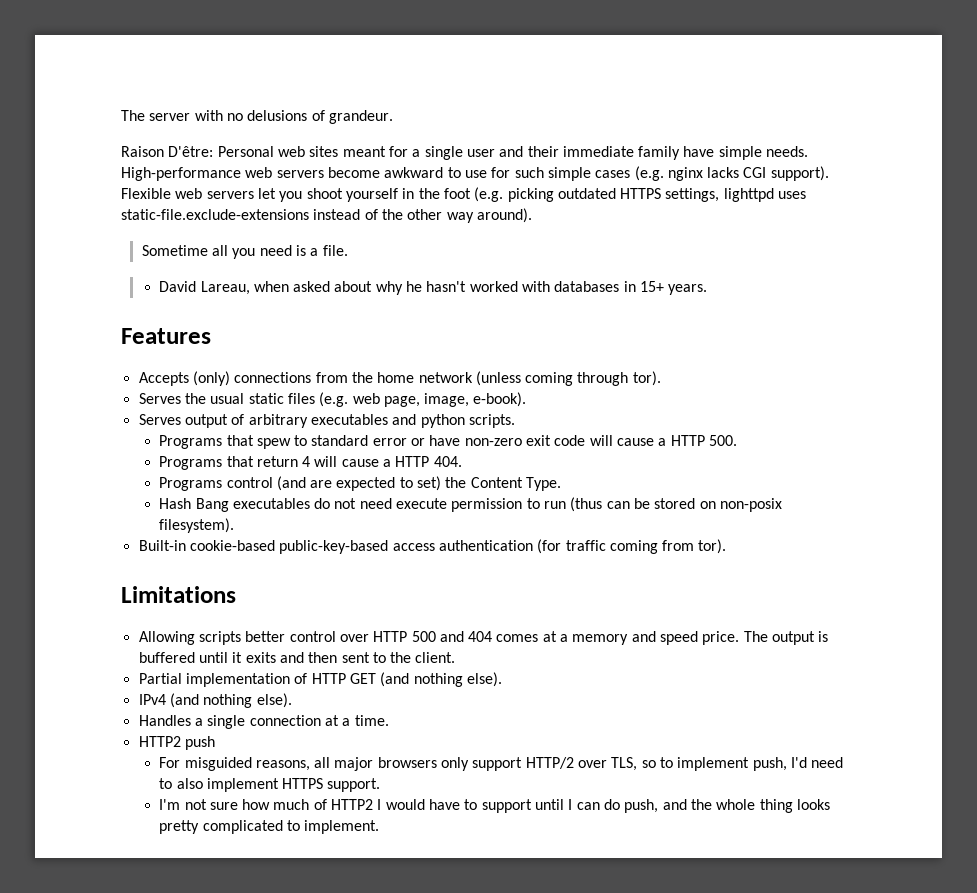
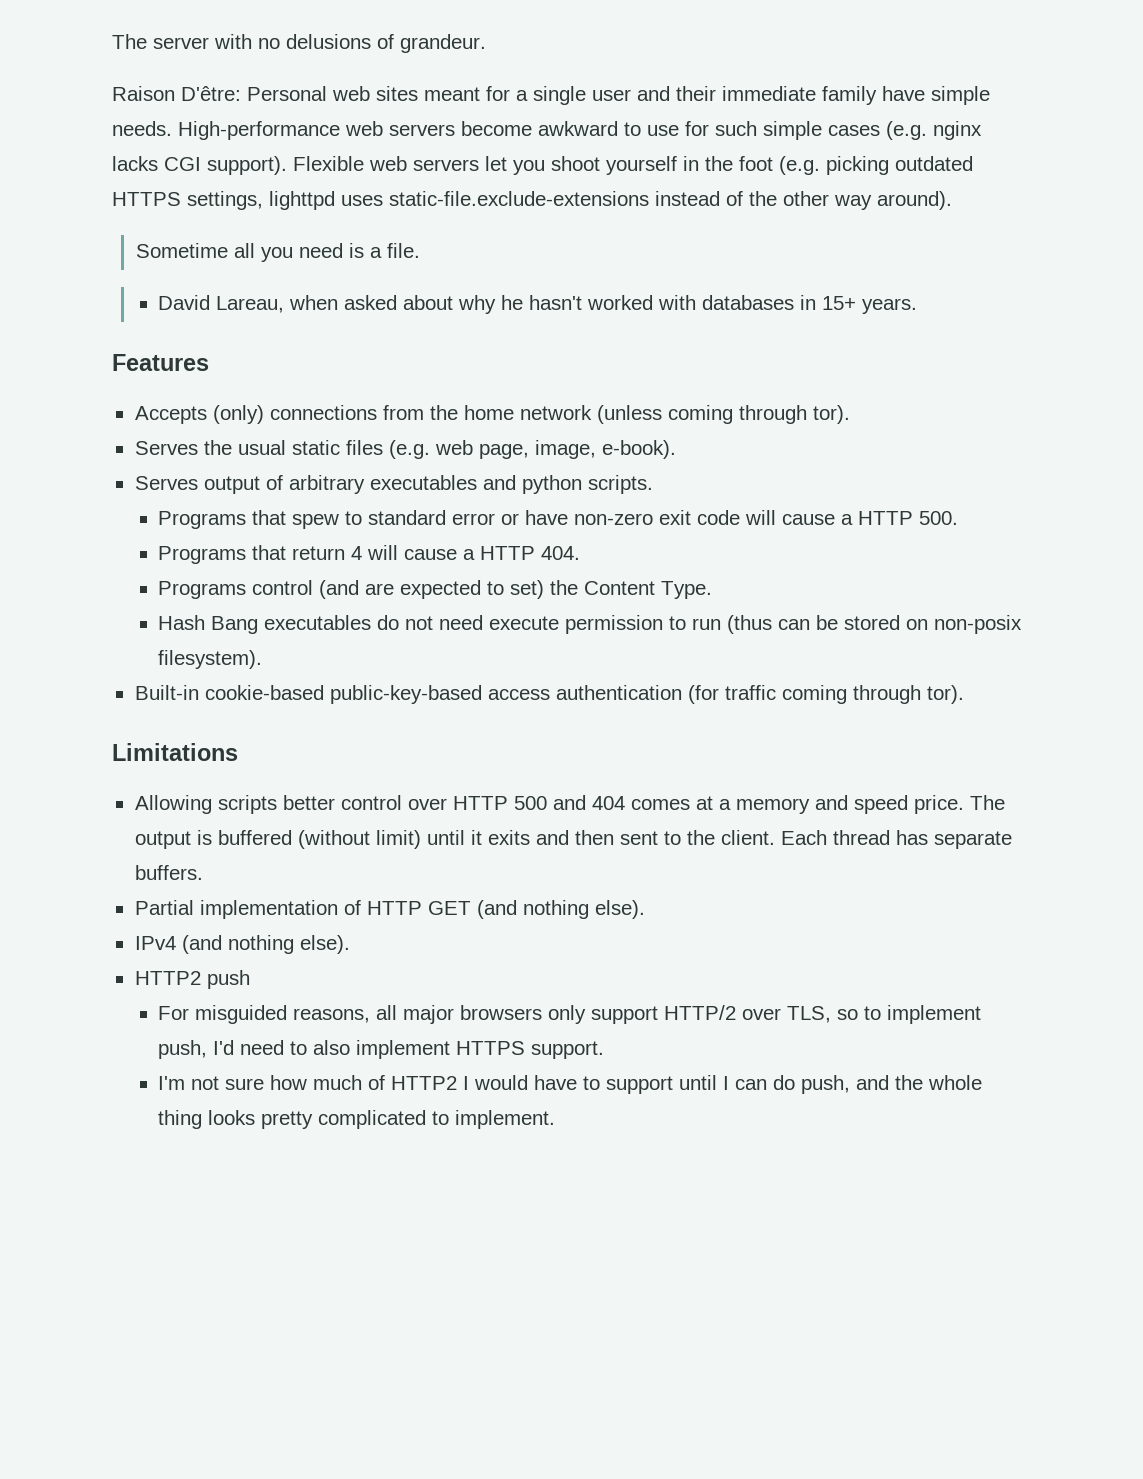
[662,540,695,551] from -> [852,685,921,704] through
(195, 657) none -> [297,830,421,849] (without limit)
(456, 657) none -> [780,830,1012,849] [134,865,203,880] Each thread has separate buffers.
[138,715,389,729] // Handles a single connection at a time. -> (350, 944) none

